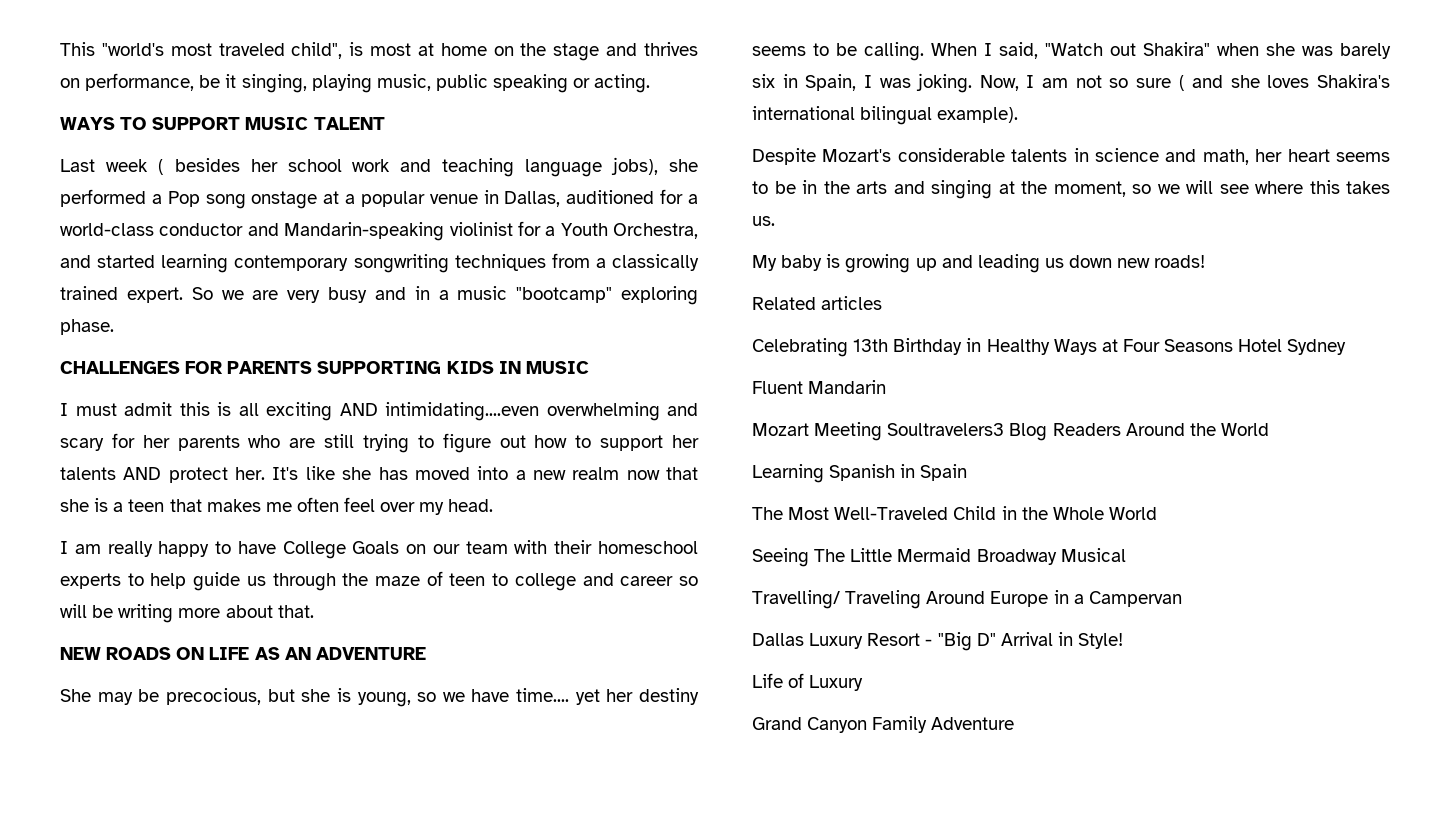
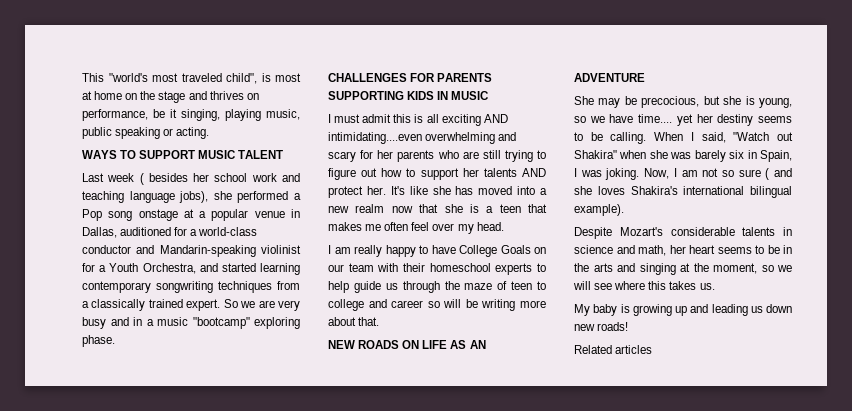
[752,338,1347,357] [752,380,887,394] [752,422,1269,441] [752,464,968,483] [752,506,1157,520] [752,548,1126,567] [752,590,1182,609] [752,632,1124,651] [752,673,864,691] [752,716,1015,733] // Celebrating 13th Birthday in Healthy Ways at Four Seasons Hotel Sydney // Fluent Mandarin // Mozart Meeting Soultravelers3 Blog Readers Around the World // Learning Spanish in Spain // The Most Well-Traveled Child in the Whole World // Seeing The Little Mermaid Broadway Musical // Travelling/ Traveling Around Europe in a Campervan // Dallas Luxury Resort - "Big D" Arrival in Style! // Life of Luxury // Grand Canyon Family Adventure -> (653, 349) none

